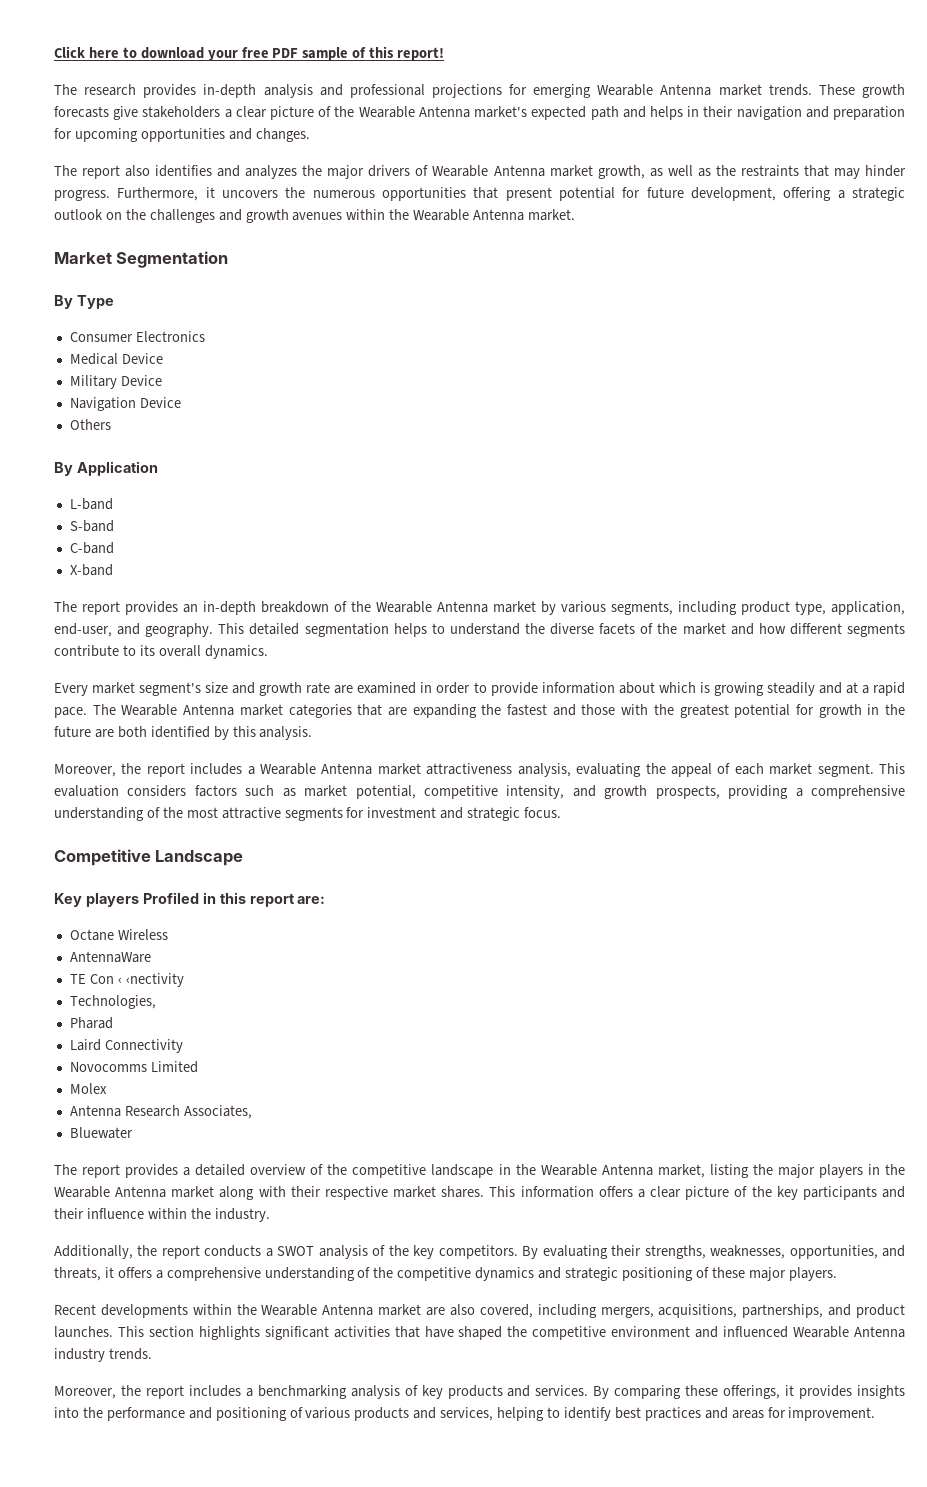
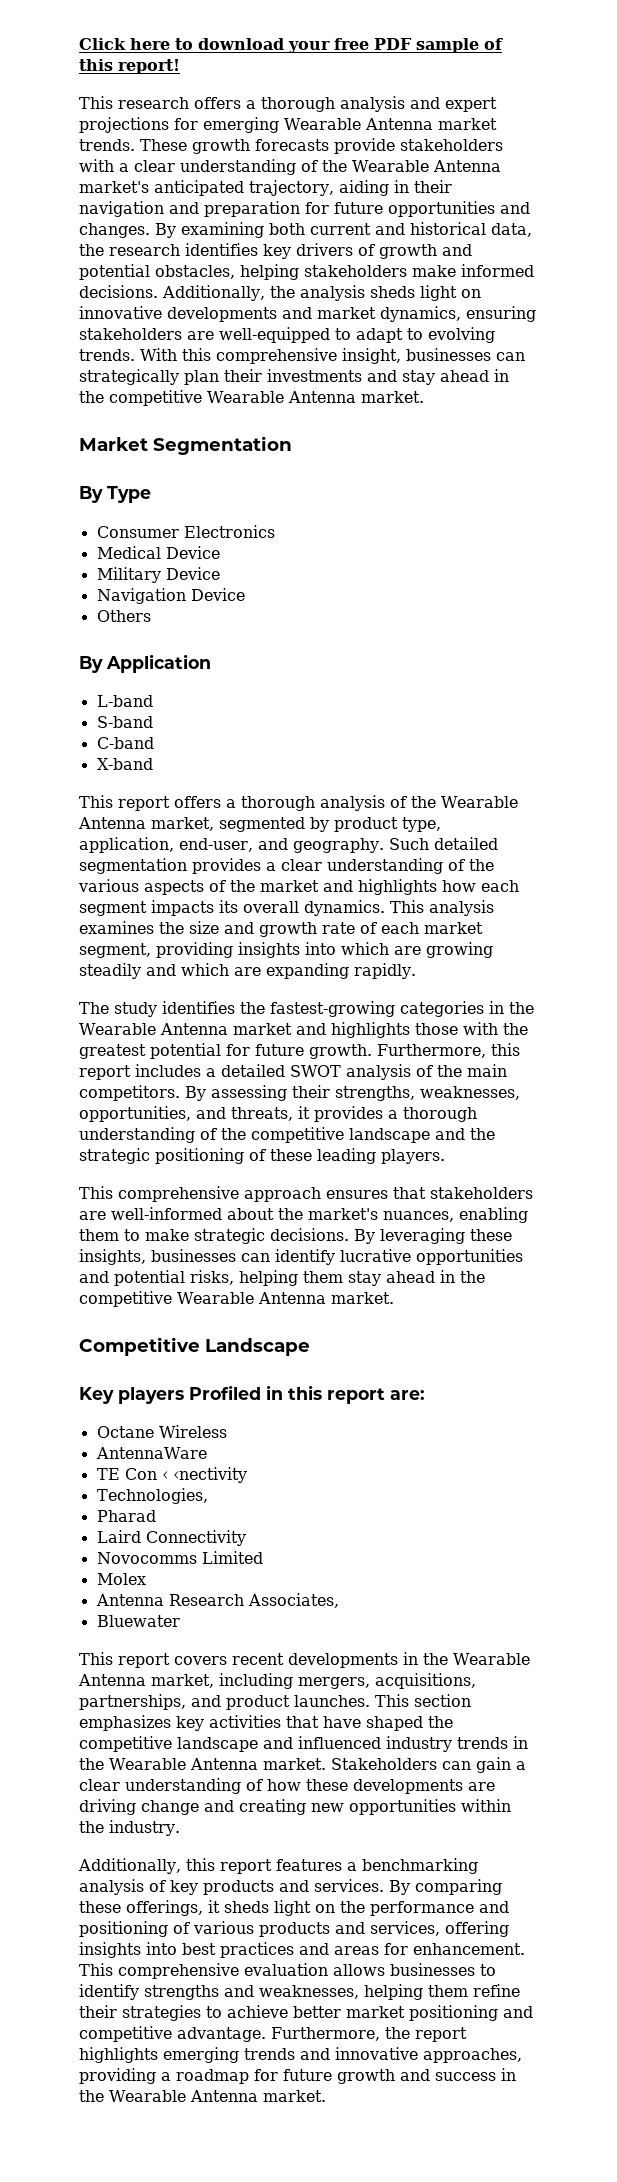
[54,84,257,98] The research provides in-depth -> [79,96,335,112] This research offers a thorough
[349,84,425,98] professional -> [445,97,497,112] expert
[113,106,315,120] give stakeholders a clear picture -> [334,138,503,154] [79,159,296,175] provide stakeholders with a clear understanding
[531,106,683,120] expected path and helps -> [154,180,389,196] anticipated trajectory, aiding
[74,128,138,142] upcoming -> [334,202,383,214] future
[54,165,906,179] [54,187,906,201] [54,209,410,223] // The report also identifies and analyzes the major drivers of Wearable Antenna market growth, as well as the restraints that may hinder progress. Furthermore, it uncovers the numerous opportunities that present potential for future development, offering a strategic outlook on the challenges and growth avenues within the -> [155,222,532,238] [79,243,472,259] [79,264,534,280] [79,285,481,301] [79,306,536,322] [79,327,495,343] [79,348,525,364] [79,369,509,385] [79,390,202,406] By examining both current and historical data, the research identifies key drivers of growth and potential obstacles, helping stakeholders make informed decisions. Additionally, the analysis sheds light on innovative developments and market dynamics, ensuring stakeholders are well-equipped to adapt to evolving trends. With this comprehensive insight, businesses can strategically plan their investments and stay ahead in the competitive
[54,601,737,615] The report provides an in-depth breakdown of the Wearable Antenna market by various segments, including -> [79,795,518,811] [78,817,329,832] This report offers a thorough analysis of the Wearable Antenna market, segmented by
[218,623,245,634] This -> [388,838,429,850] Such
[393,623,905,637] [54,645,268,659] [54,682,905,696] [54,704,576,718] helps to understand the diverse facets of the market and how different segments contribute to its overall dynamics. // Every market segment's size and growth rate are examined in order to provide information about which is growing steadily and at a rapid pace. The Wearable Antenna market categories that are expanding the fastest and -> [192,858,494,874] [78,879,519,895] [79,900,494,916] [79,921,483,937] [79,942,493,958] [79,963,416,979] [79,1001,534,1017] [79,1022,410,1038] provides a clear understanding of the various aspects of the market and highlights how each segment impacts its overall dynamics. This analysis examines the size and growth rate of each market segment, providing insights into which are growing steadily and which are expanding rapidly. // The study identifies the fastest-growing categories in the Wearable Antenna market and highlights
[818,704,906,718] [54,726,313,740] [54,763,905,777] [54,785,906,799] [54,807,562,821] growth in the future are both identified by this analysis. // Moreover, the report includes a Wearable Antenna market attractiveness analysis, evaluating the appeal of each market segment. This evaluation considers factors such as market potential, competitive intensity, and growth prospects, providing a comprehensive understanding of the most attractive segments for investment and strategic focus. -> [255,1043,520,1059] [79,1064,507,1080] [79,1085,520,1101] [79,1106,477,1122] [79,1127,495,1143] [79,1148,445,1164] [79,1186,533,1202] [79,1207,528,1223] [79,1228,512,1244] [79,1249,523,1265] [79,1270,485,1286] [79,1291,394,1307] future growth. Furthermore, this report includes a detailed SWOT analysis of the main competitors. By assessing their strengths, weaknesses, opportunities, and threats, it provides a thorough understanding of the competitive landscape and the strategic positioning of these leading players. // This comprehensive approach ensures that stakeholders are well-informed about the market's nuances, enabling them to make strategic decisions. By leveraging these insights, businesses can identify lucrative opportunities and potential risks, helping them stay ahead in the competitive Wearable Antenna market.
[54,1164,494,1178] The report provides a detailed overview of the competitive landscape -> [79,1652,398,1668] This report covers recent developments
[709,1164,905,1178] [54,1186,905,1200] [54,1208,270,1222] [54,1245,905,1259] [54,1267,837,1281] [54,1304,533,1318] listing the major players in the Wearable Antenna market along with their respective market shares. This information offers a clear picture of the key participants and their influence within the industry. // Additionally, the report conducts a SWOT analysis of the key competitors. By evaluating their strengths, weaknesses, opportunities, and threats, it offers a comprehensive understanding of the competitive dynamics and strategic positioning of these major players. // Recent developments within the Wearable Antenna market are also covered, -> (214, 1681) none
[198,1326,329,1340] highlights significant -> [79,1715,204,1731] emphasizes key
[611,1326,691,1337] environment -> [177,1737,258,1752] landscape
[793,1326,905,1338] [54,1348,152,1362] [54,1385,241,1399] Wearable Antenna industry trends. // Moreover, the report includes -> [386,1736,528,1752] [79,1757,526,1773] [79,1778,495,1794] [79,1799,511,1815] [79,1820,180,1836] [78,1858,342,1874] industry trends in the Wearable Antenna market. Stakeholders can gain a clear understanding of how these developments are driving change and creating new opportunities within the industry. // Additionally, this report features
[799,1385,906,1399] [54,1407,79,1418] provides insights into -> [224,1900,335,1916] sheds light on
[497,1407,611,1421] helping to identify -> [445,1921,509,1937] [79,1942,177,1958] offering insights into
[788,1407,876,1421] improvement. -> [413,1943,525,1955] [79,1963,496,1979] [79,1984,520,2000] [79,2005,533,2021] [79,2026,467,2042] [79,2047,522,2063] [79,2068,516,2084] [79,2090,326,2102] enhancement. This comprehensive evaluation allows businesses to identify strengths and weaknesses, helping them refine their strategies to achieve better market positioning and competitive advantage. Furthermore, the report highlights emerging trends and innovative approaches, providing a roadmap for future growth and success in the Wearable Antenna market.

